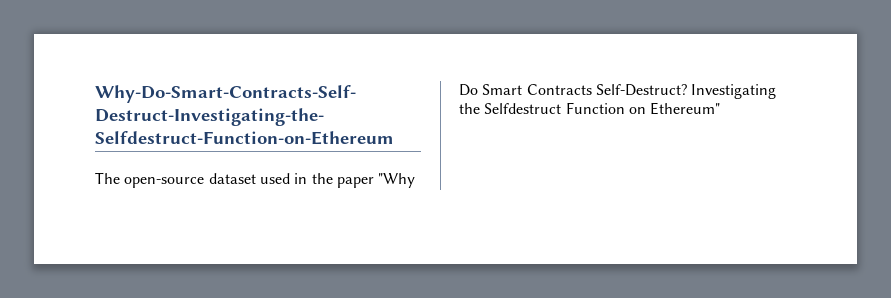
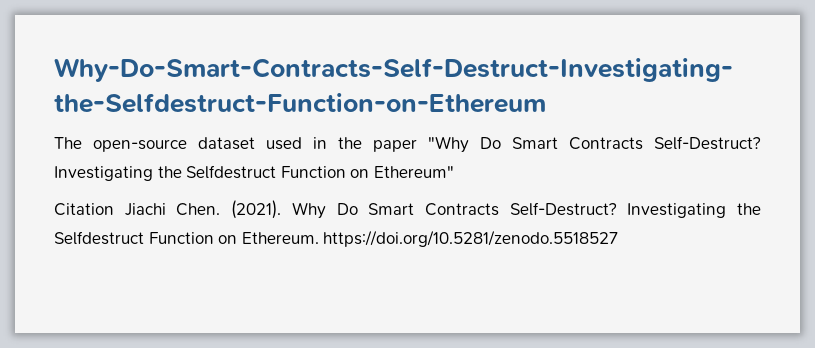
(721, 108) none -> [54,200,761,219] [54,230,619,247] // Citation Jiachi Chen. (2021). Why Do Smart Contracts Self-Destruct? Investigating the Selfdestruct Function on Ethereum. https://doi.org/10.5281/zenodo.5518527

